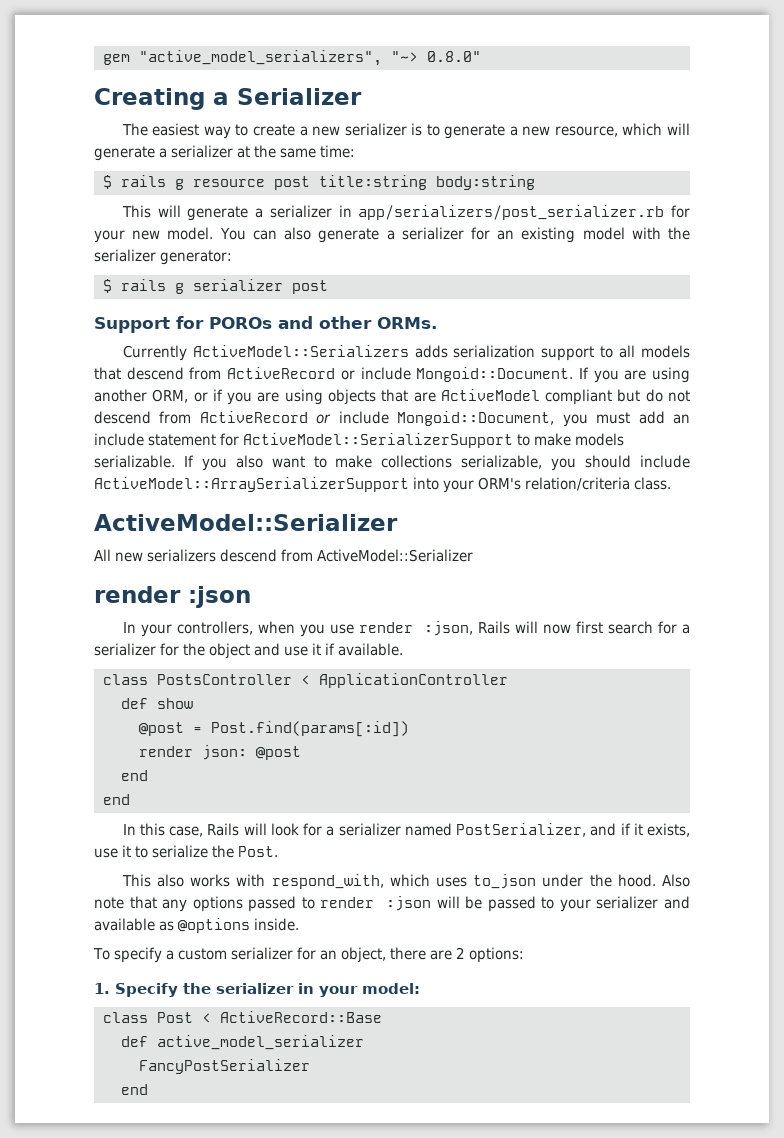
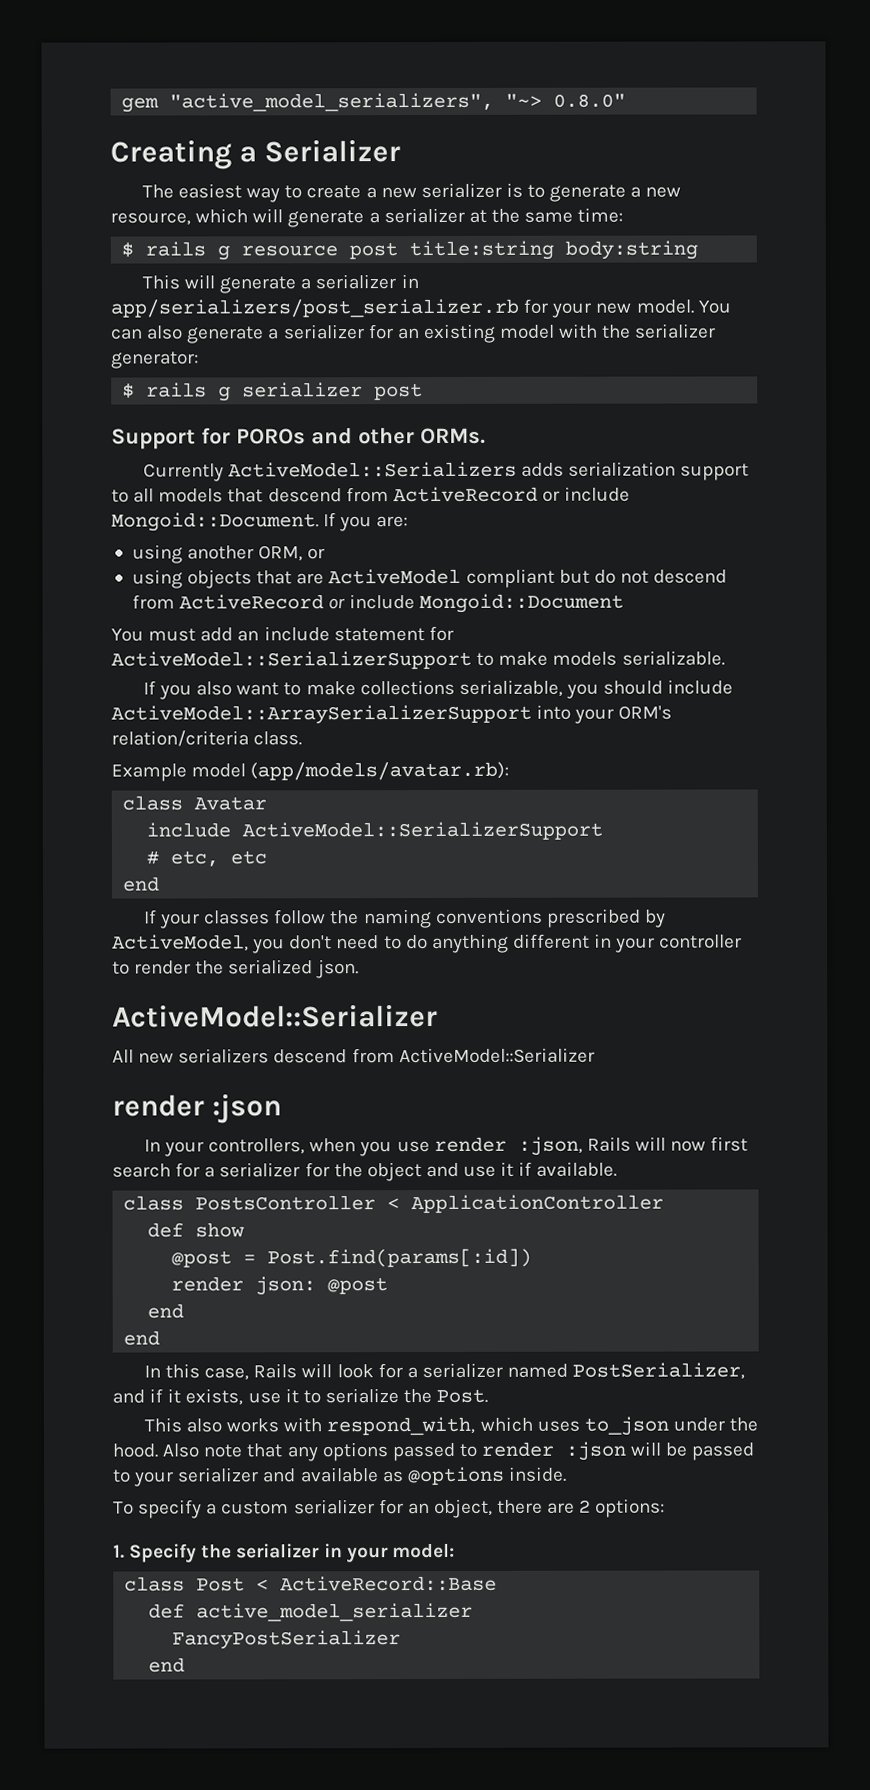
[624,370,647,380] are -> [376,516,409,528] are: //
[212,389,280,405] if you are -> (326, 554) //
[397,411,588,427] Mongoid::Document, you -> [419,593,625,614] [111,628,144,642] Mongoid::Document // You
(175, 461) none -> (725, 658) //
(671, 483) none -> [111,761,510,782] [122,795,268,811] [146,821,604,841] [146,850,268,867] [122,876,160,892] [143,908,666,929] [112,933,743,954] [112,959,359,979] // Example model (app/models/avatar.rb): // class Avatar // include ActiveModel::SerializerSupport // # etc, etc // end // If your classes follow the naming conventions prescribed by ActiveModel, you don't need to do anything different in your controller to render the serialized json.

